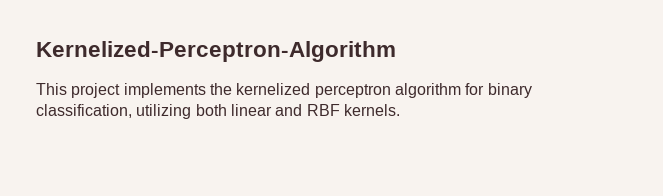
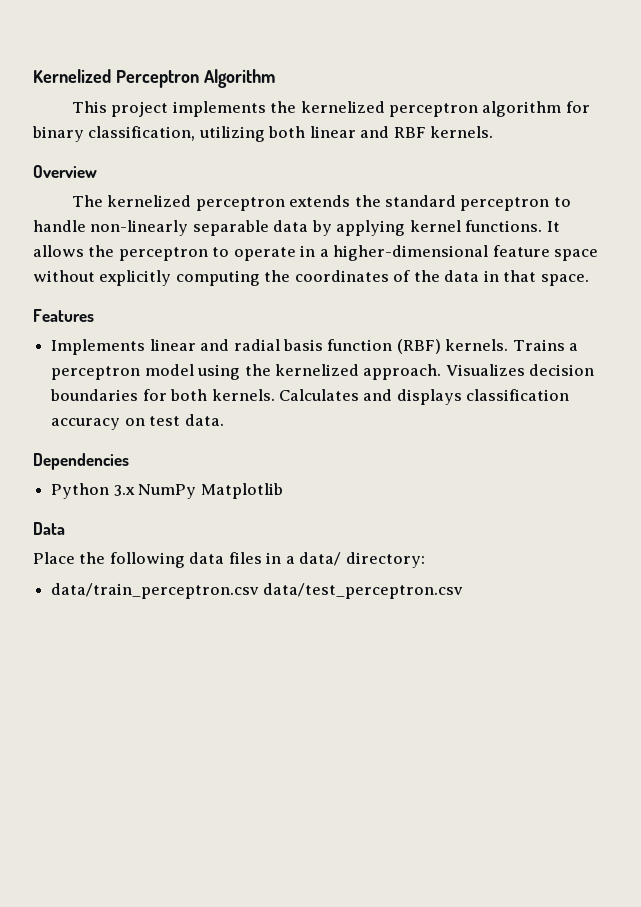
[36,41,396,62] Kernelized-Perceptron-Algorithm -> [33,69,275,88] Kernelized Perceptron Algorithm
(400, 110) none -> [33,165,97,178] [71,195,571,211] [33,220,560,236] [33,245,599,261] [33,270,589,286] [33,309,94,322] [51,339,579,355] [51,364,595,380] [50,389,570,405] [51,414,224,430] [33,453,129,470] [51,483,283,499] [33,522,65,535] [33,552,425,568] [51,583,463,599] // Overview // The kernelized perceptron extends the standard perceptron to handle non-linearly separable data by applying kernel functions. It allows the perceptron to operate in a higher-dimensional feature space without explicitly computing the coordinates of the data in that space. // Features // Implements linear and radial basis function (RBF) kernels. Trains a perceptron model using the kernelized approach. Visualizes decision boundaries for both kernels. Calculates and displays classification accuracy on test data. // Dependencies // Python 3.x NumPy Matplotlib // Data // Place the following data files in a data/ directory: // data/train_perceptron.csv data/test_perceptron.csv

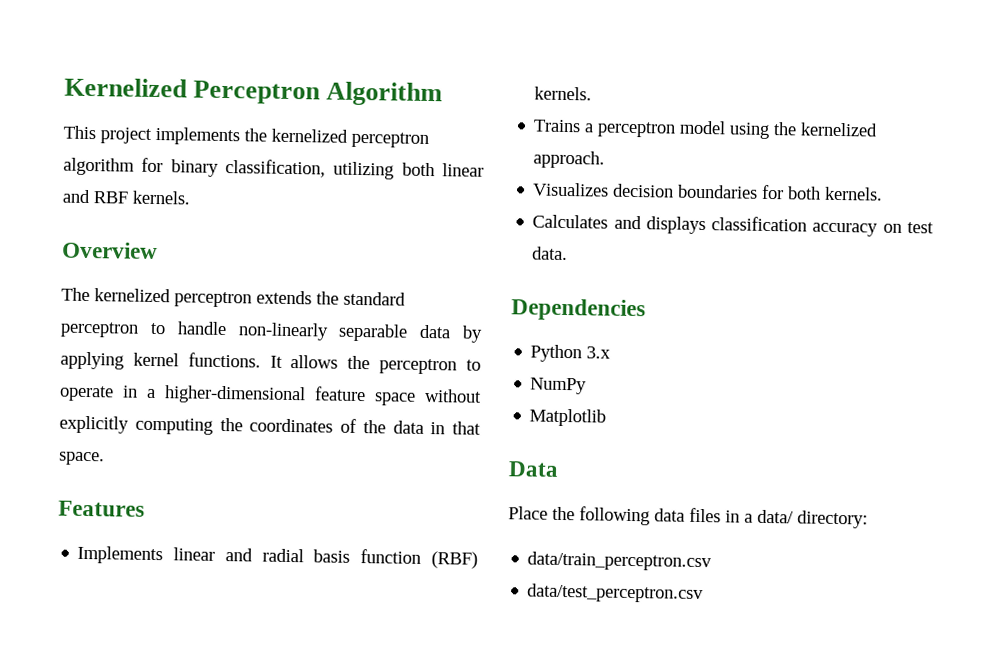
(509, 345) none -> (593, 93) //
(442, 372) none -> (606, 159) //
(275, 395) none -> (884, 193) //
(135, 490) none -> (612, 352) //
(197, 491) none -> (588, 386) //
(260, 591) none -> (713, 561) //

